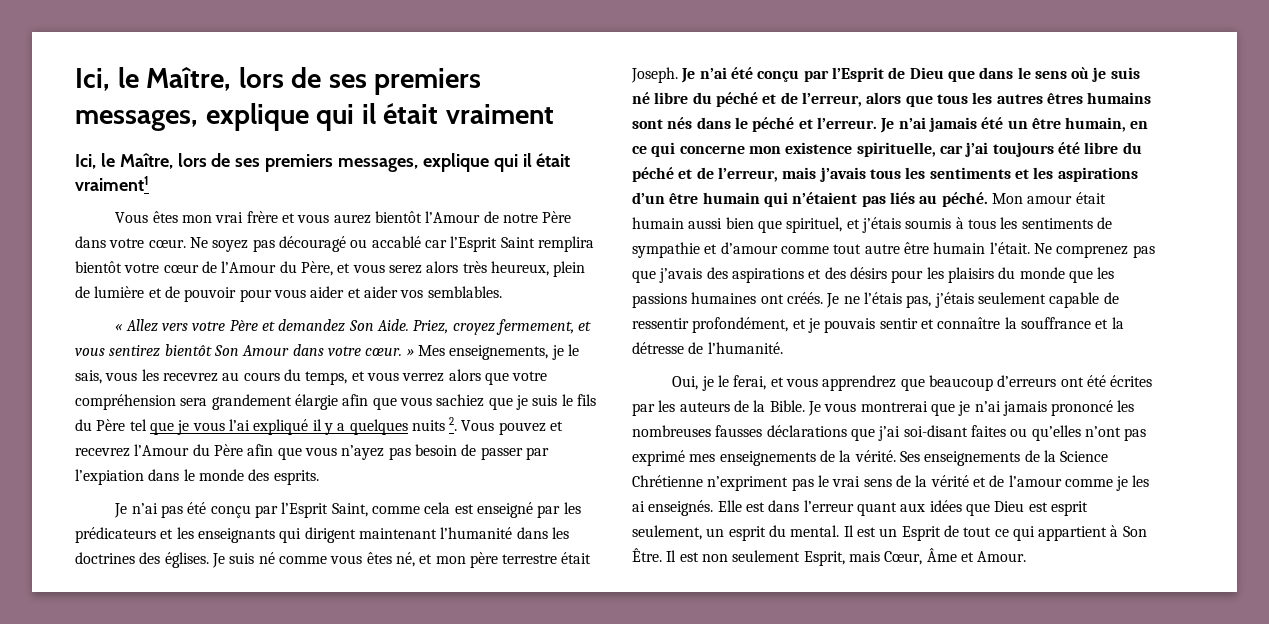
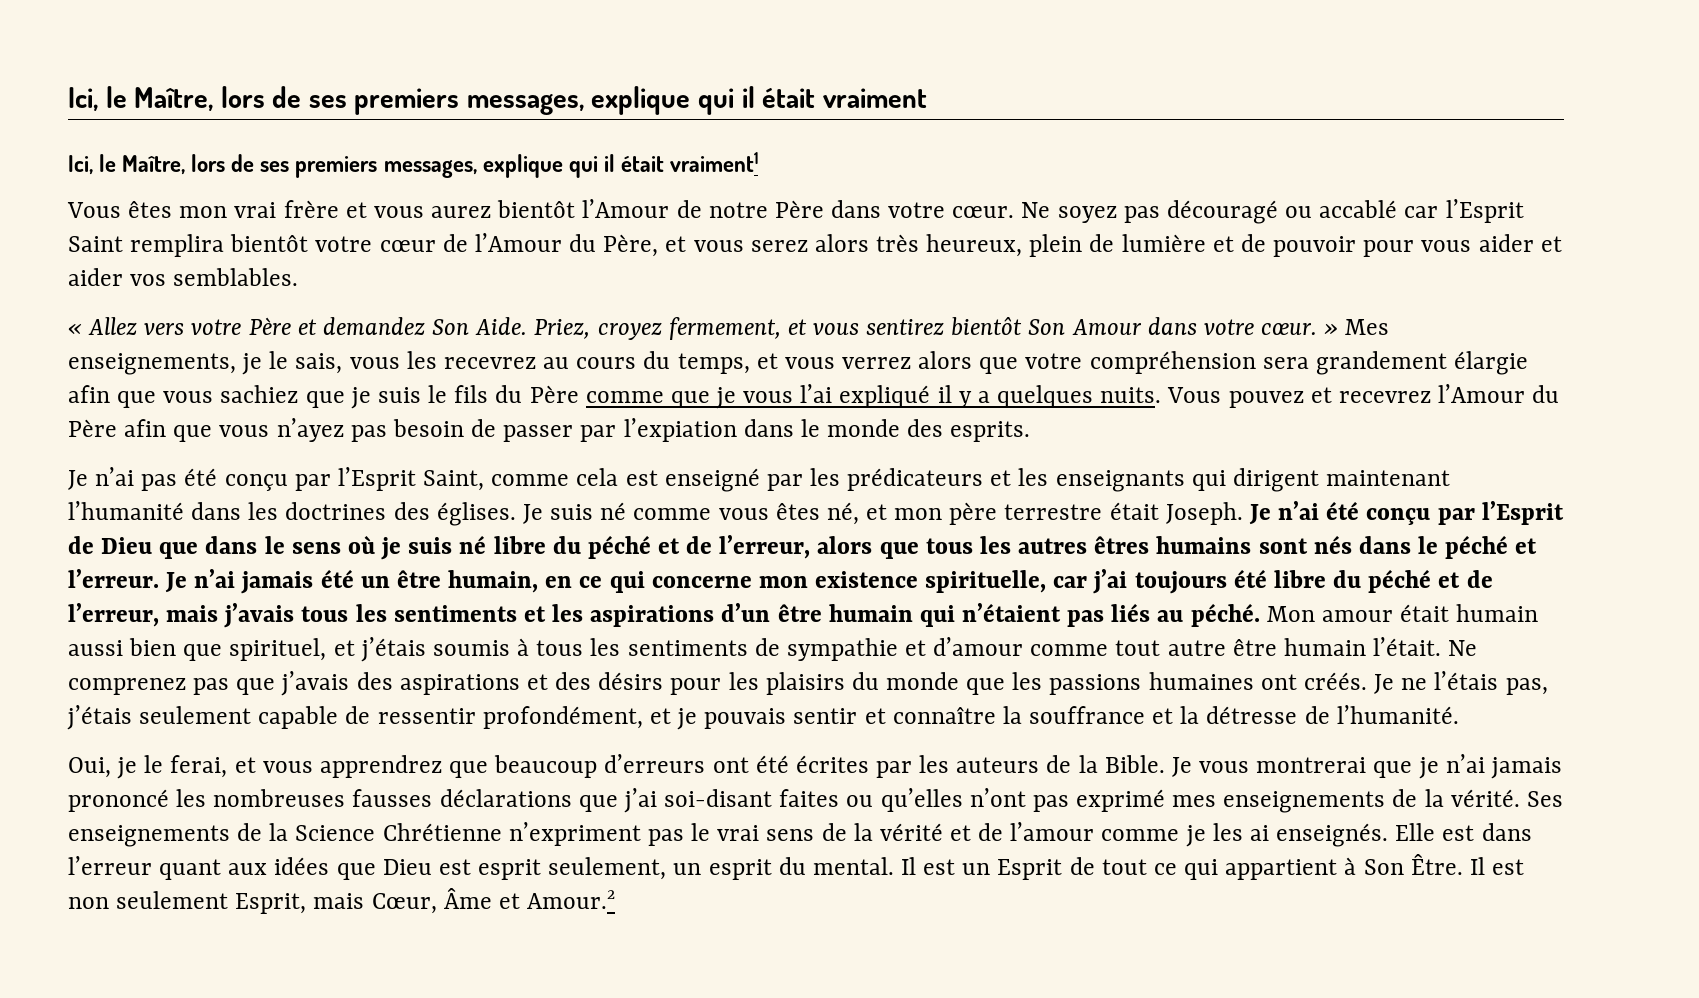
[129,419,147,431] tel -> [585,391,664,403] comme
[411,417,458,431] nuits 2. -> [1100,387,1162,403] nuits.
[977,551,1027,562] Amour. -> [527,890,616,909] Amour.2

